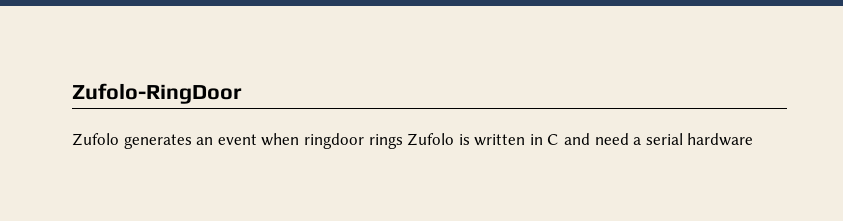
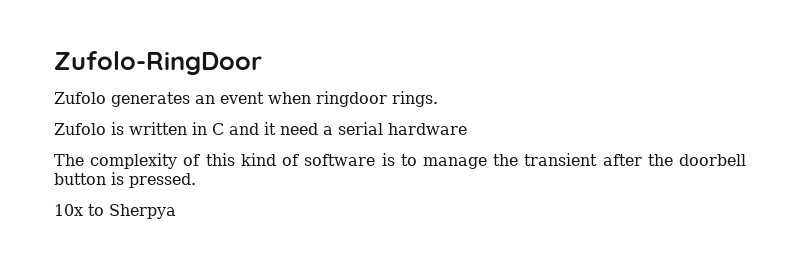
[368,134,403,149] rings -> [392,91,438,107] rings. //
(591, 139) none -> [264,122,276,135] it
(754, 139) none -> [54,153,746,169] [54,172,196,188] [54,204,176,219] // The complexity of this kind of software is to manage the transient after the doorbell button is pressed. // 10x to Sherpya

